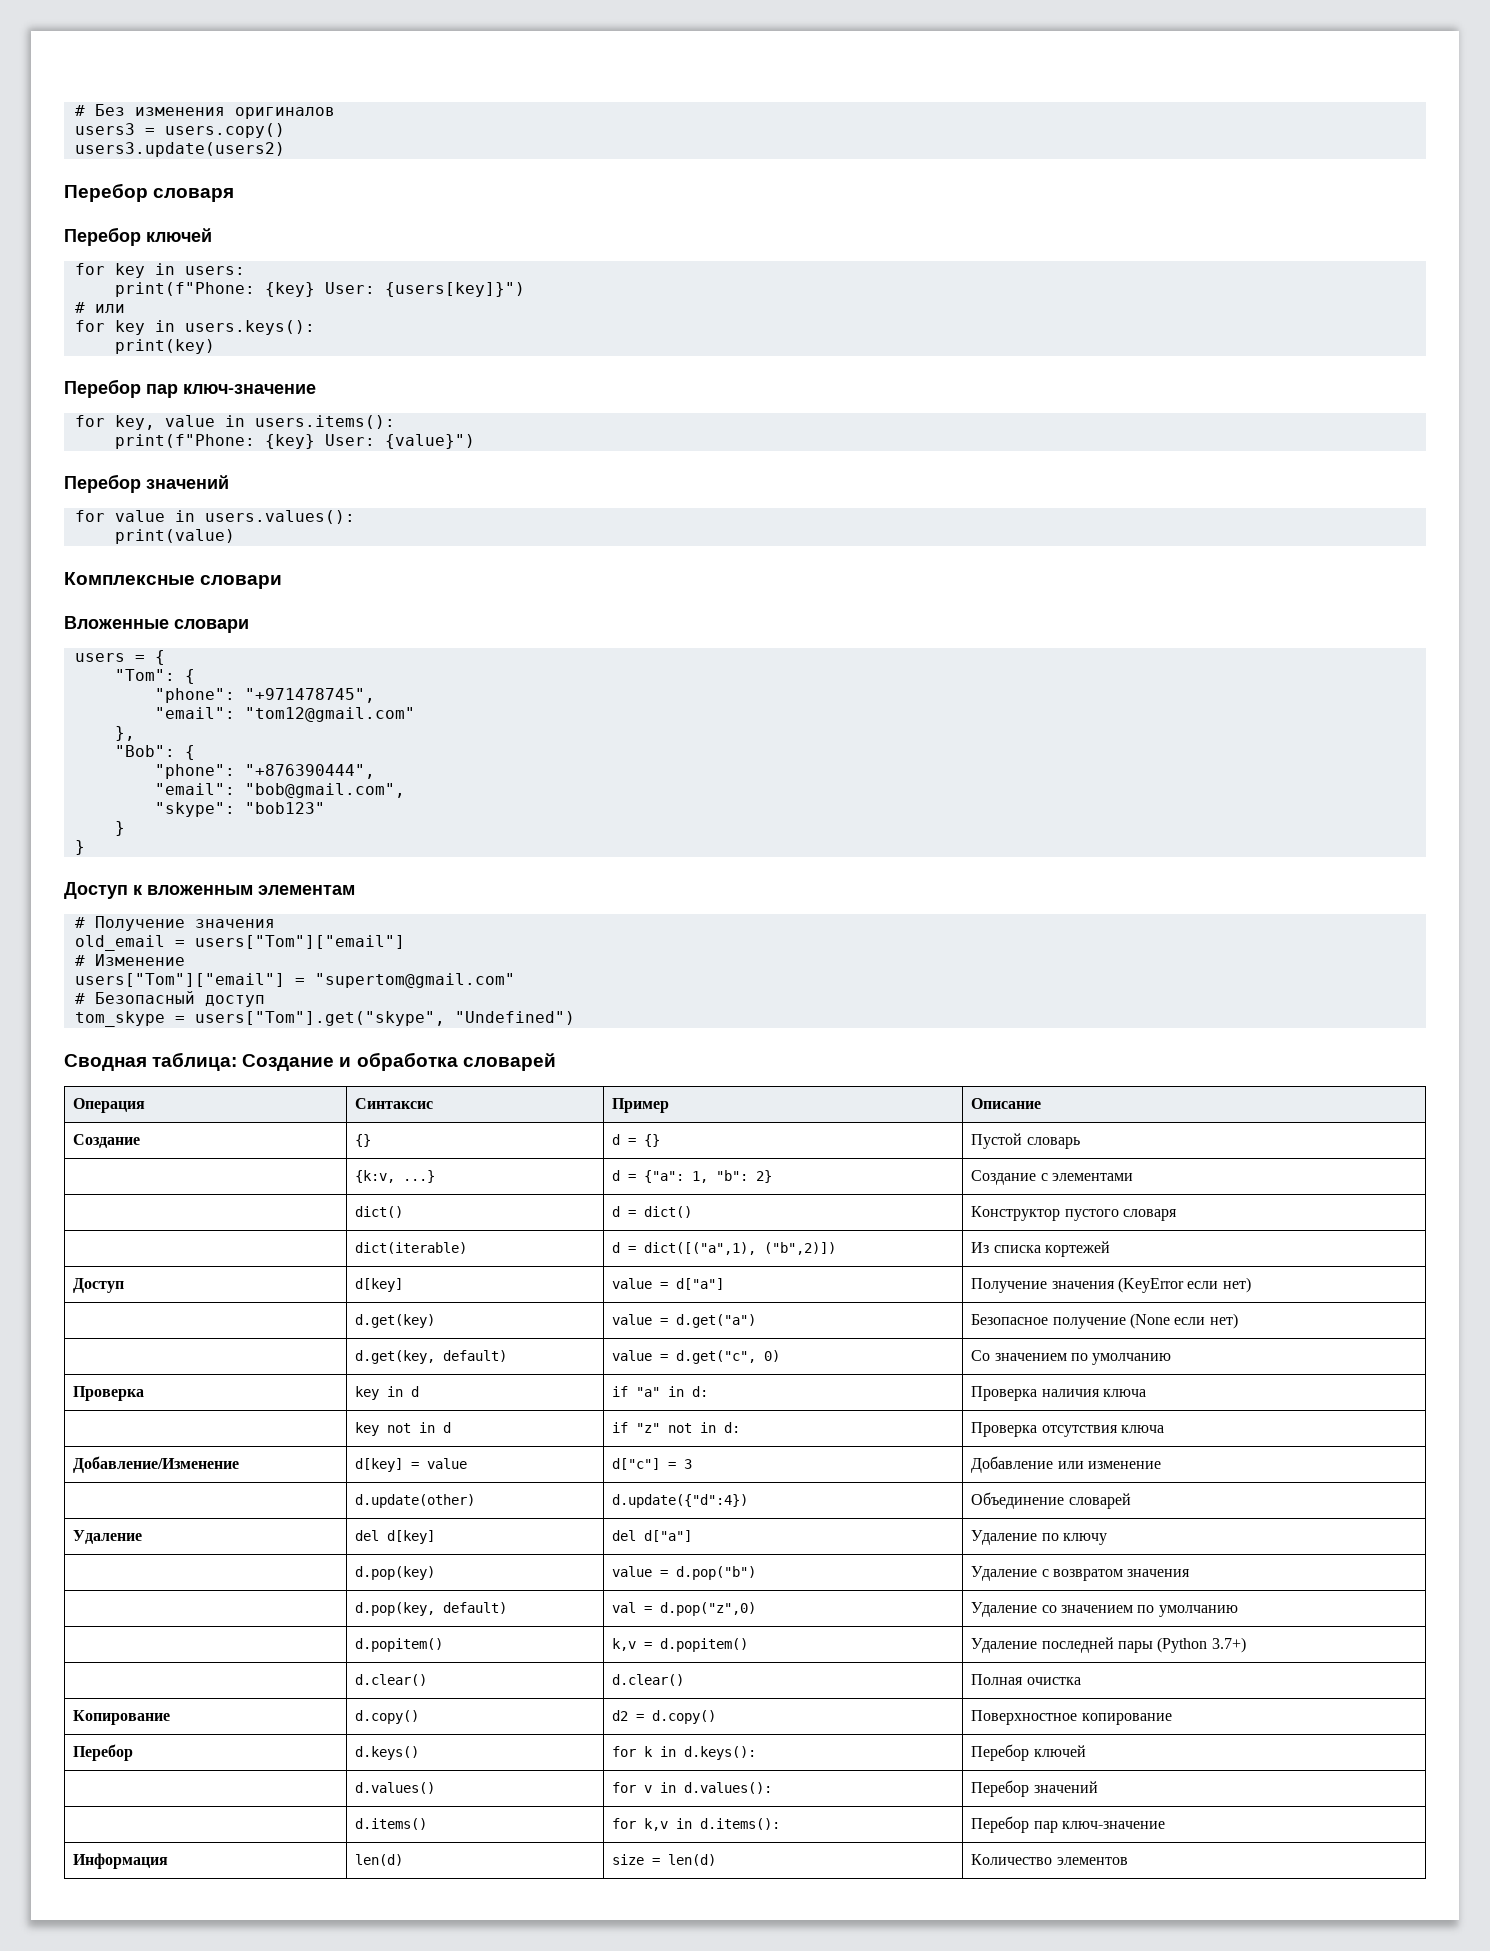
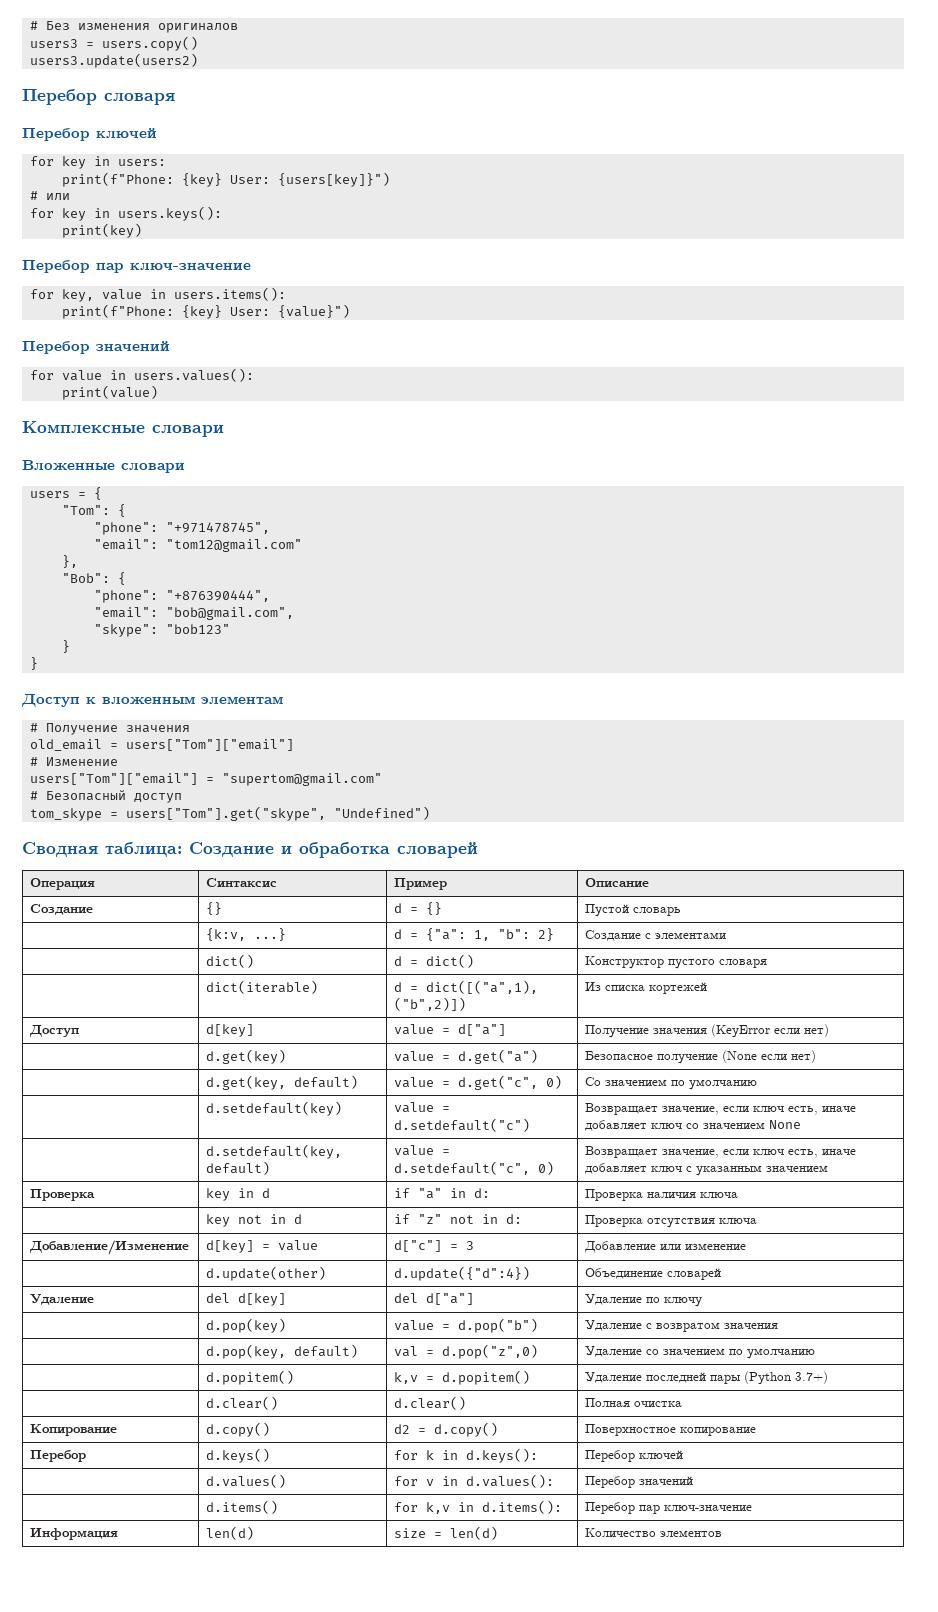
(1172, 1359) none -> [206,1101,343,1116] [394,1102,451,1113] [394,1118,531,1132] [585,1103,857,1115] [585,1120,802,1131] [206,1144,343,1159] [206,1161,271,1175] [394,1145,451,1156] [394,1161,555,1175] [585,1146,857,1158] [585,1163,829,1176] // | d.setdefault(key) | value = d.setdefault("c") | Возвращает значение, если ключ есть, иначе добавляет ключ со значением None // | d.setdefault(key, default) | value = d.setdefault("c", 0) | Возвращает значение, если ключ есть, иначе добавляет ключ с указанным значением

